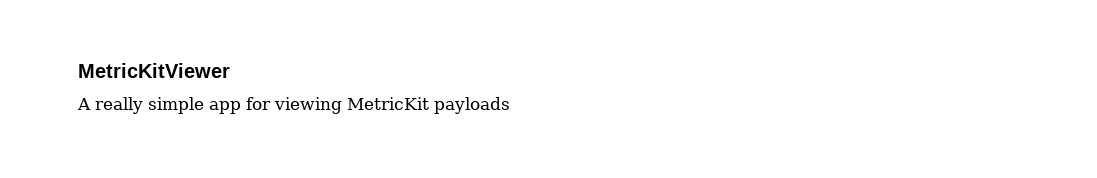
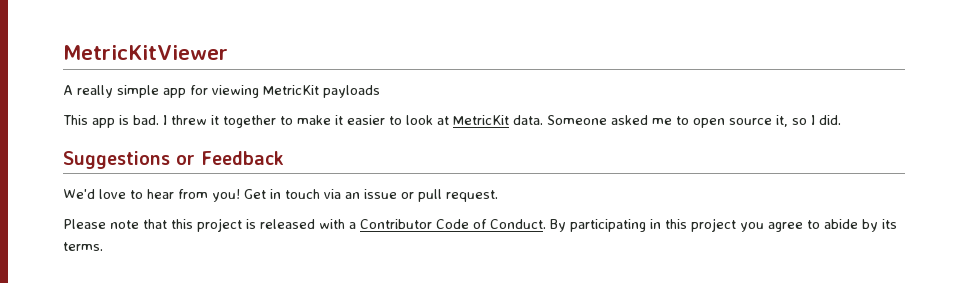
(510, 105) none -> [63,115,841,128] [63,151,284,169] [63,189,498,202] [63,218,897,232] [63,242,103,251] // This app is bad. I threw it together to make it easier to look at MetricKit data. Someone asked me to open source it, so I did. // Suggestions or Feedback // We'd love to hear from you! Get in touch via an issue or pull request. // Please note that this project is released with a Contributor Code of Conduct. By participating in this project you agree to abide by its terms.

